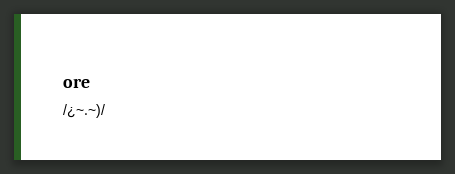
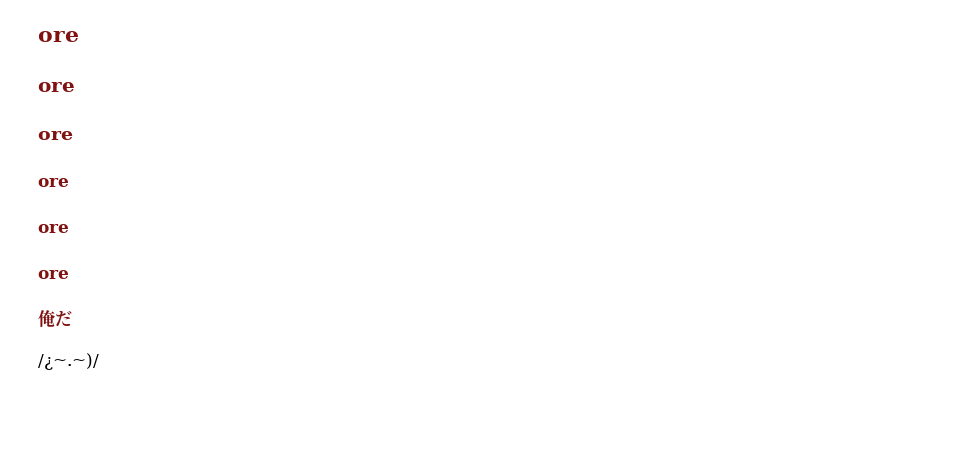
[63,78,90,88] ore -> [38,31,79,42] [38,82,75,92] [38,131,73,140] [38,178,69,187] [38,224,69,233] [38,270,69,279] [38,310,72,328] ore // ore // ore // ore // ore // ore // 俺だ

